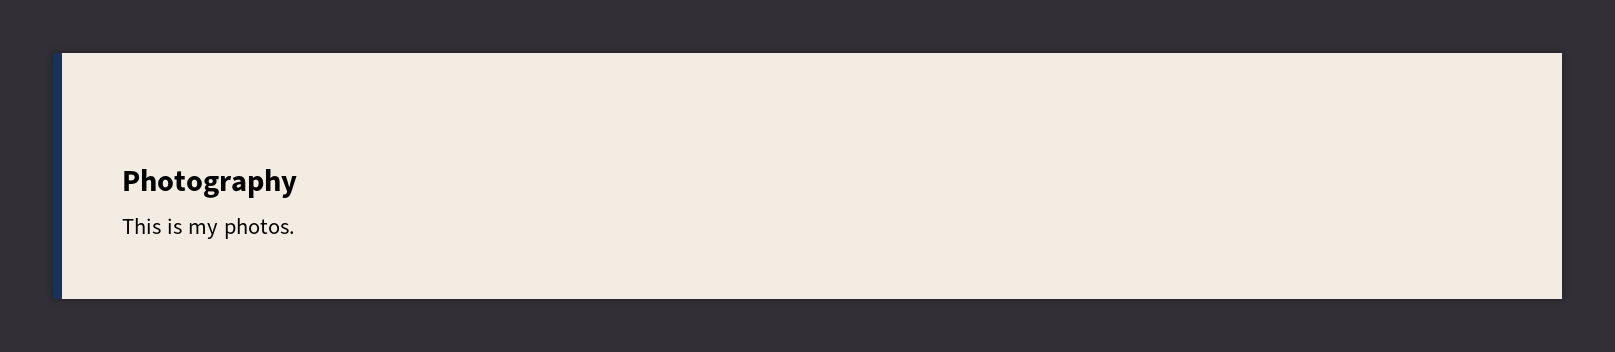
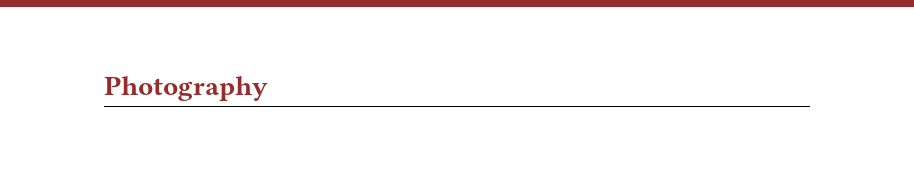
[122,218,296,239] // This is my photos. -> (268, 88) none

